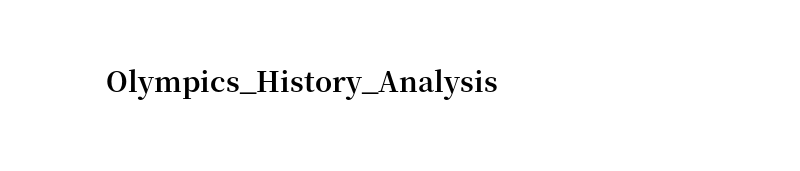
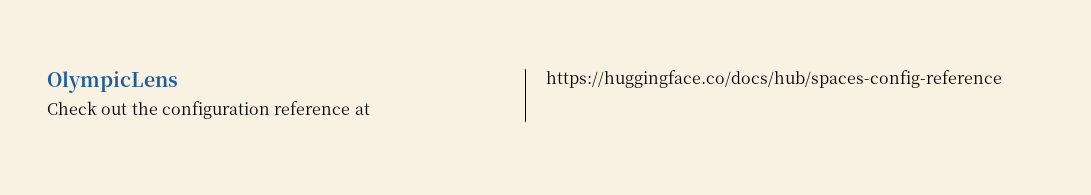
[106,69,498,100] Olympics_History_Analysis -> [47,71,178,93] [47,101,370,119] [546,70,1002,88] OlympicLens // Check out the configuration reference at https://huggingface.co/docs/hub/spaces-config-reference

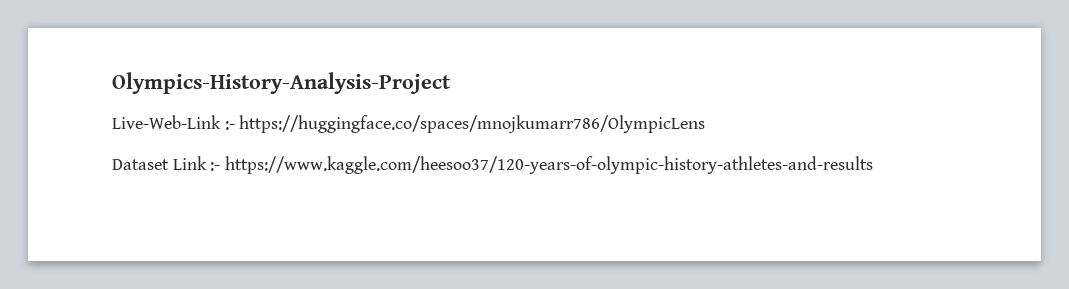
[47,71,178,93] [47,101,370,119] [546,70,1002,88] OlympicLens // Check out the configuration reference at https://huggingface.co/docs/hub/spaces-config-reference -> [112,72,451,94] [112,115,706,133] [112,156,874,174] Olympics-History-Analysis-Project // Live-Web-Link :- https://huggingface.co/spaces/mnojkumarr786/OlympicLens // Dataset Link :- https://www.kaggle.com/heesoo37/120-years-of-olympic-history-athletes-and-results

